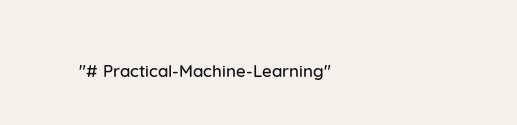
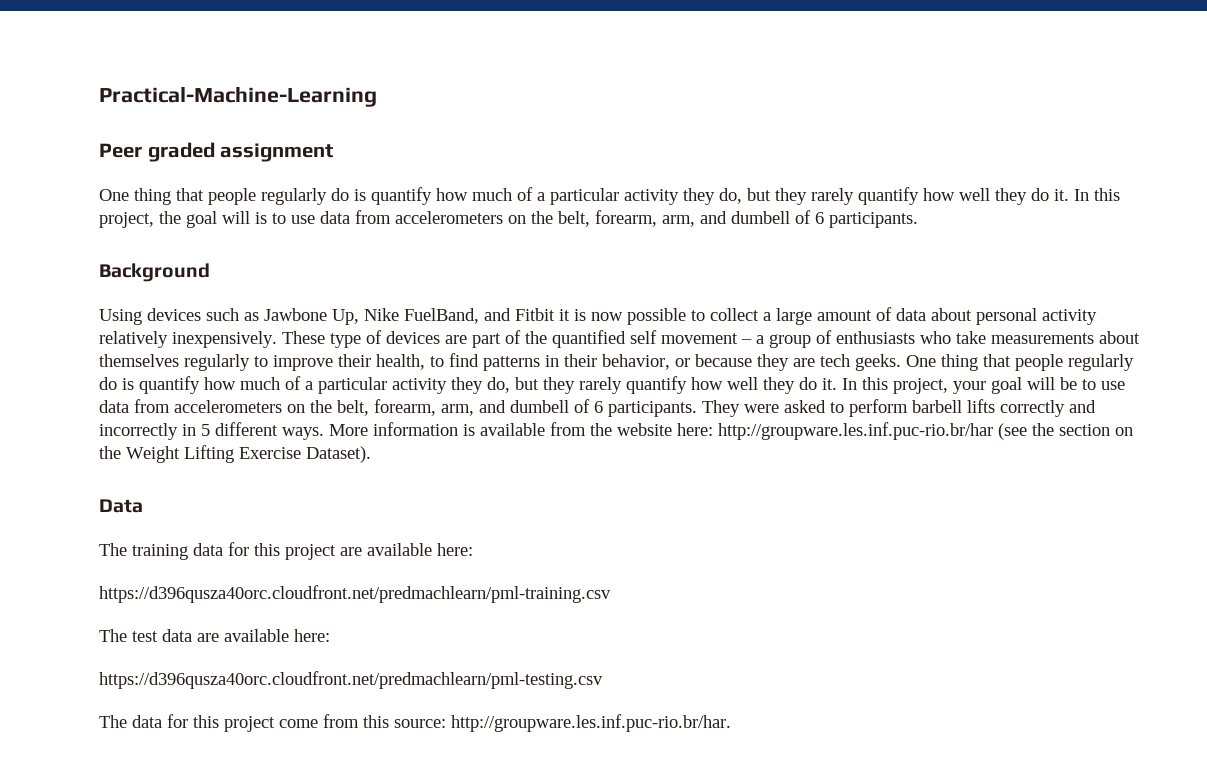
[79,65,331,80] "# Practical-Machine-Learning" -> [99,86,377,107] [99,142,334,162] [99,187,1120,205] [99,210,918,228] [99,263,210,282] [99,307,1097,325] [99,330,1140,348] [99,353,1134,371] [99,376,1125,394] [99,399,1096,417] [99,422,1133,440] [99,445,371,463] [99,499,143,513] [99,542,473,560] [99,585,611,603] [99,629,330,642] [99,671,603,689] [99,714,731,732] Practical-Machine-Learning // Peer graded assignment // One thing that people regularly do is quantify how much of a particular activity they do, but they rarely quantify how well they do it. In this project, the goal will is to use data from accelerometers on the belt, forearm, arm, and dumbell of 6 participants. // Background // Using devices such as Jawbone Up, Nike FuelBand, and Fitbit it is now possible to collect a large amount of data about personal activity relatively inexpensively. These type of devices are part of the quantified self movement – a group of enthusiasts who take measurements about themselves regularly to improve their health, to find patterns in their behavior, or because they are tech geeks. One thing that people regularly do is quantify how much of a particular activity they do, but they rarely quantify how well they do it. In this project, your goal will be to use data from accelerometers on the belt, forearm, arm, and dumbell of 6 participants. They were asked to perform barbell lifts correctly and incorrectly in 5 different ways. More information is available from the website here: http://groupware.les.inf.puc-rio.br/har (see the section on the Weight Lifting Exercise Dataset). // Data // The training data for this project are available here: // https://d396qusza40orc.cloudfront.net/predmachlearn/pml-training.csv // The test data are available here: // https://d396qusza40orc.cloudfront.net/predmachlearn/pml-testing.csv // The data for this project come from this source: http://groupware.les.inf.puc-rio.br/har.

